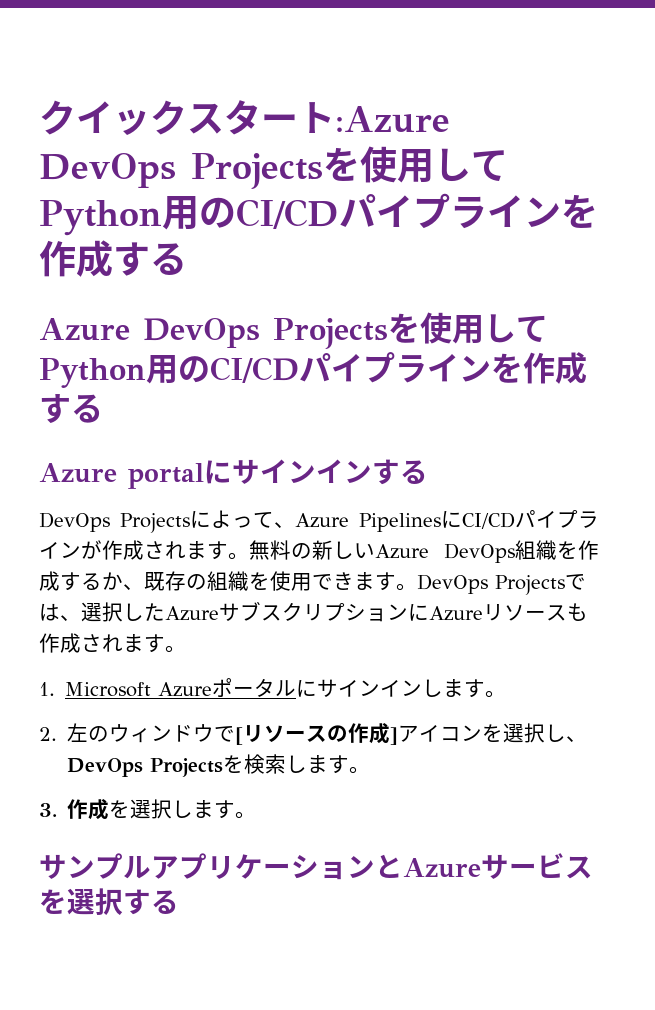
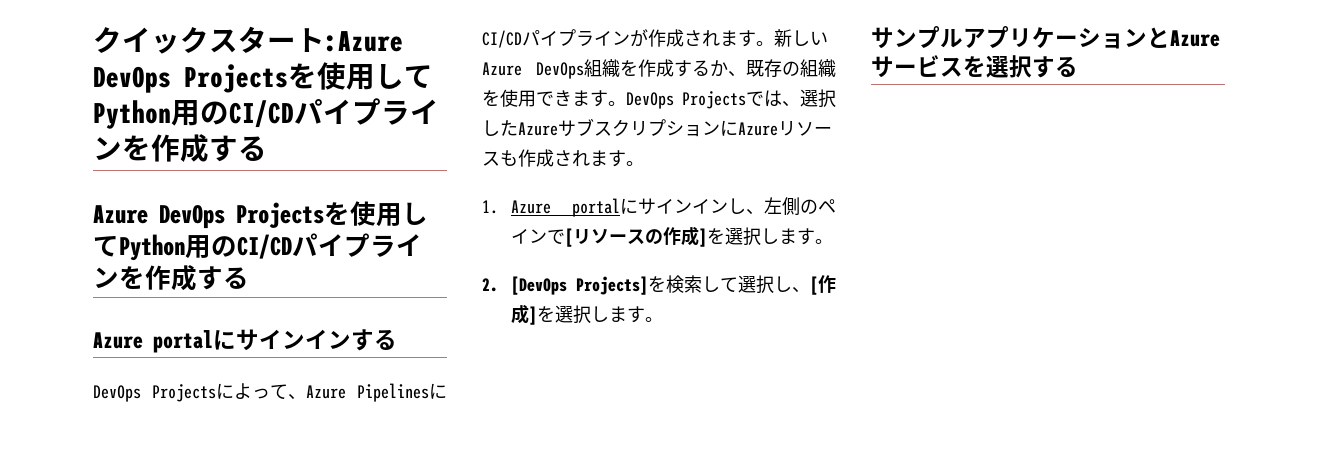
[249,540,312,560] 無料の -> (774, 43) none
[65,678,507,698] [39,723,215,743] Microsoft Azureポータルにサインインします。 // 2.左のウィンドウ -> [511,197,836,217] [511,229,548,244] Azure portalにサインインし、左側のペイン
[398,723,588,743] [67,754,371,777] [39,798,110,820] アイコンを選択し、DevOps Projectsを検索します。 // 3.作成 -> [707,227,834,246] [482,275,836,295] [511,304,538,325] を選択します。 // 2. [DevOps Projects]を検索して選択し、[作成]

